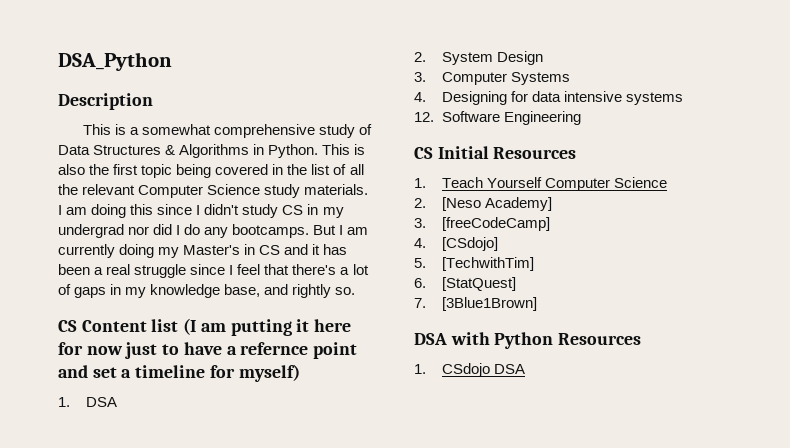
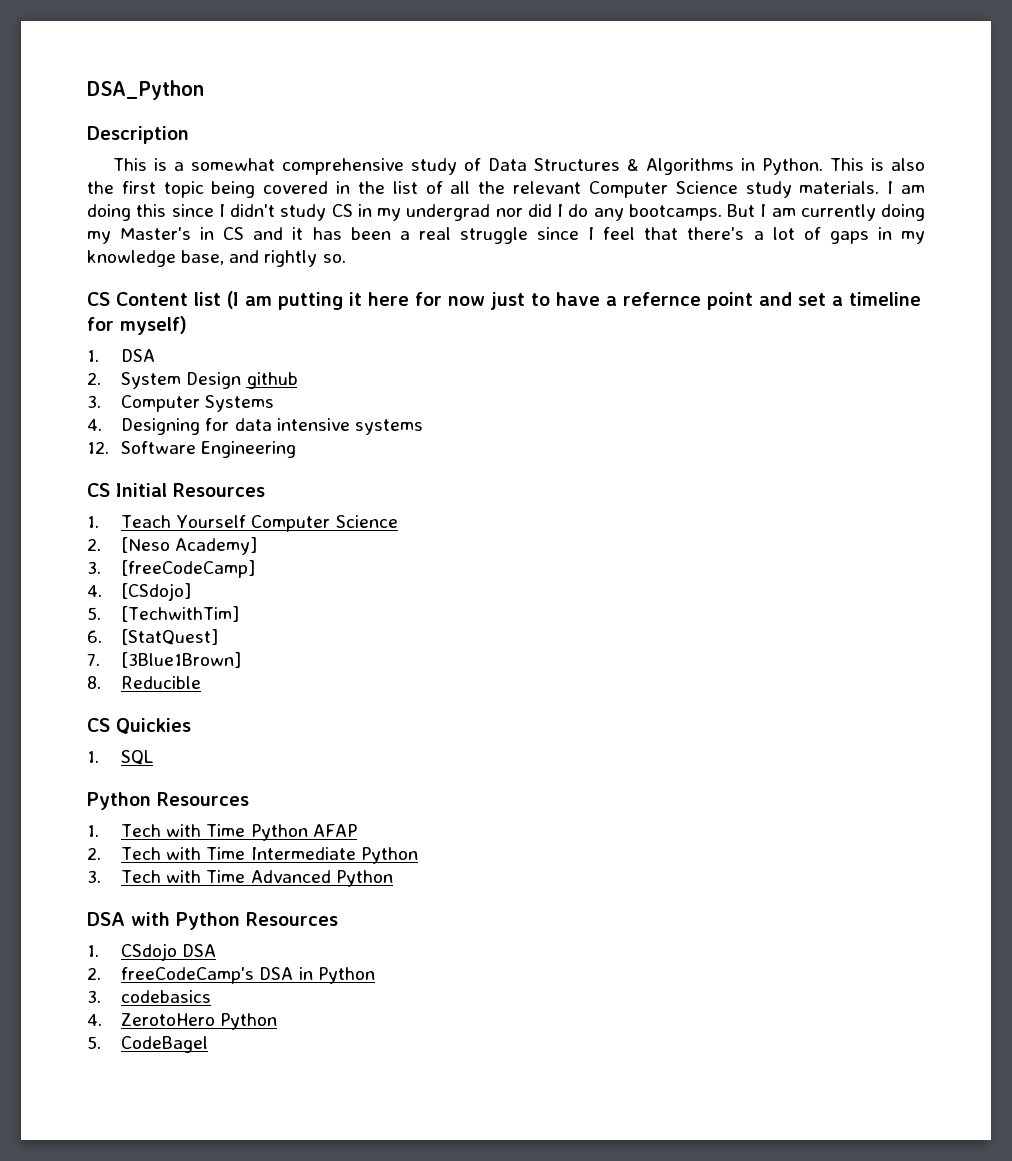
(543, 58) none -> [246,372,298,389] github
(537, 304) none -> [87,676,202,689] [87,718,191,734] [87,750,154,765] [87,792,249,810] [87,824,357,841] [87,847,418,864] [87,870,393,887] // 8. Reducible // CS Quickies // 1. SQL // Python Resources // 1. Tech with Time Python AFAP // 2. Tech with Time Intermediate Python // 3. Tech with Time Advanced Python
(525, 369) none -> [87,967,375,984] [87,990,212,1003] [87,1013,278,1030] [87,1036,209,1053] // 2. freeCodeCamp's DSA in Python // 3. codebasics // 4. ZerotoHero Python // 5. CodeBagel

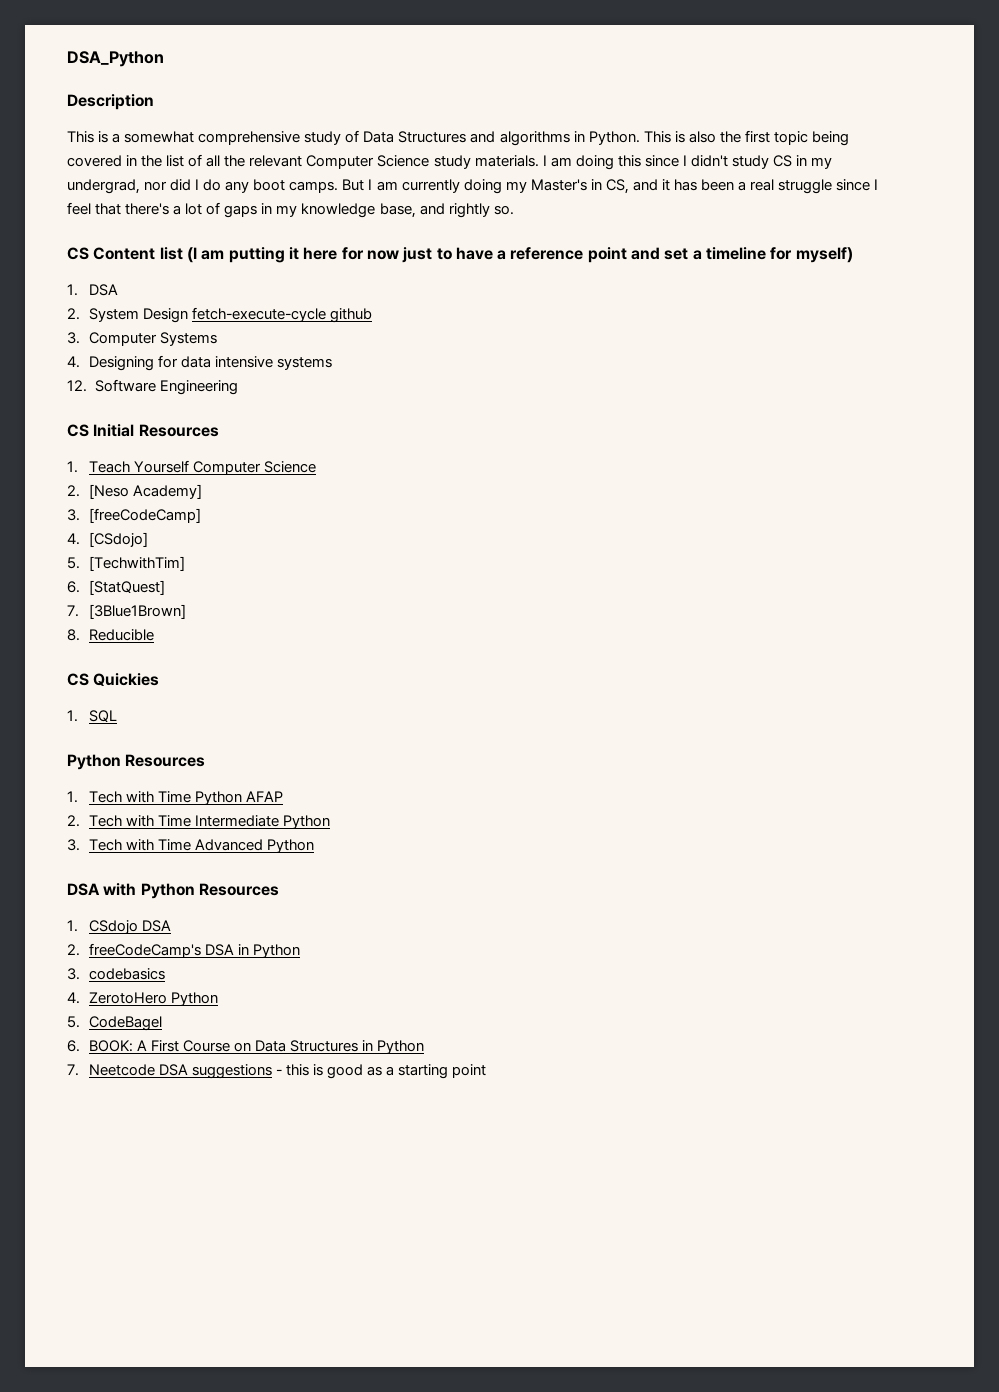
[627,158,735,175] & Algorithms -> [470,131,570,146] and algorithms
[406,204,491,221] undergrad -> [67,179,140,194] undergrad,
[628,204,722,221] bootcamps. -> [253,179,339,193] boot camps.
[223,227,245,240] CS -> [605,179,629,194] CS,
[623,292,701,306] refernce -> [510,247,584,260] reference
(242, 380) none -> [191,307,326,322] fetch-execute-cycle
(209, 1044) none -> [67,1040,425,1054] [67,1064,487,1079] // 6. BOOK: A First Course on Data Structures in Python // 7. Neetcode DSA suggestions - this is good as a starting point

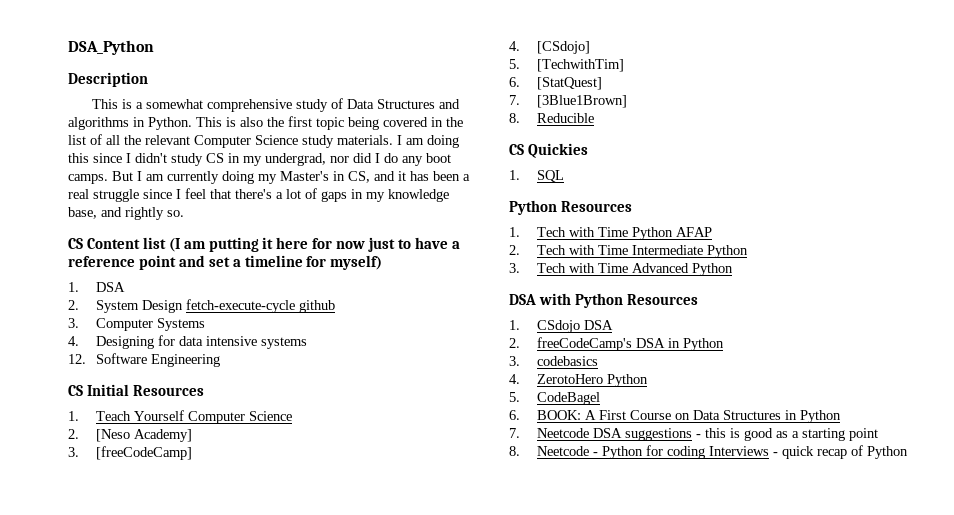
(487, 1071) none -> [509,445,909,459] // 8. Neetcode - Python for coding Interviews - quick recap of Python

